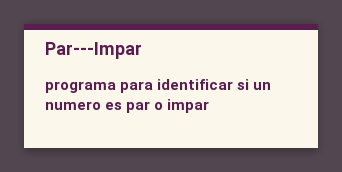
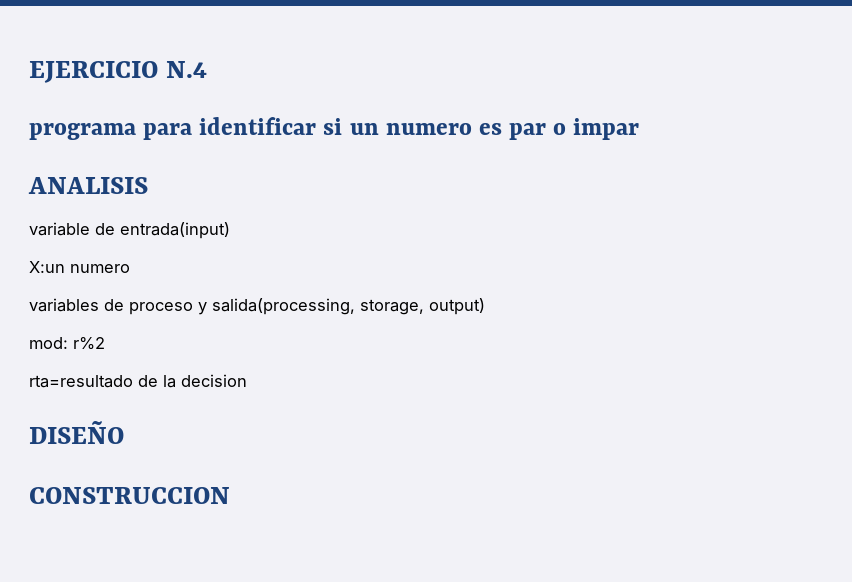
[45,42,142,59] Par---Impar -> [29,61,207,83] EJERCICIO N.4
(210, 106) none -> [28,177,148,194] [29,222,230,239] [29,261,130,273] [29,298,485,315] [29,337,105,350] [29,374,247,388] [29,421,124,444] [29,487,230,504] // ANALISIS // variable de entrada(input) // X:un numero // variables de proceso y salida(processing, storage, output) // mod: r%2 // rta=resultado de la decision // DISEÑO // CONSTRUCCION

